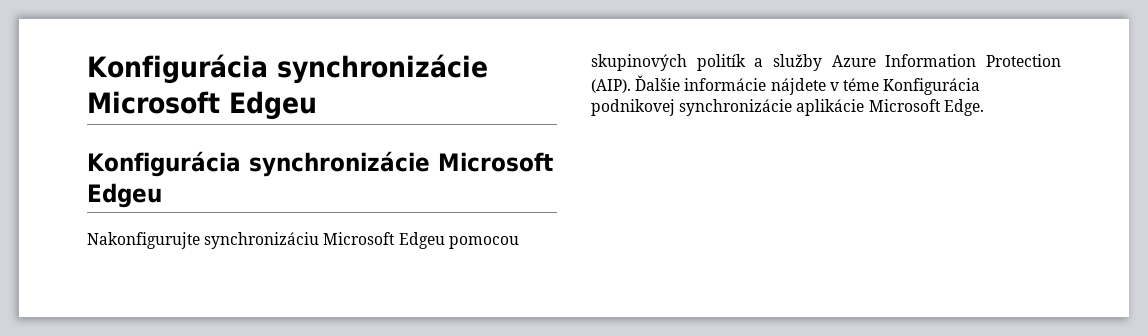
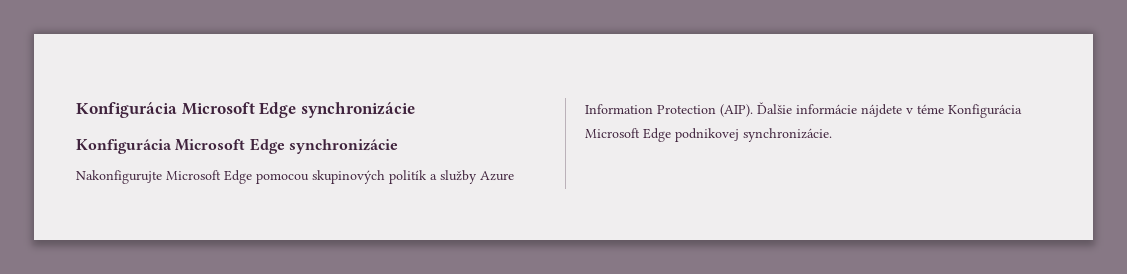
[87,54,488,84] [87,91,317,120] [87,151,553,177] [87,183,162,208] Konfigurácia synchronizácie Microsoft Edgeu // Konfigurácia synchronizácie Microsoft Edgeu -> [76,102,415,118] [76,138,398,154] Konfigurácia Microsoft Edge synchronizácie // Konfigurácia Microsoft Edge synchronizácie
[204,232,445,249] synchronizáciu Microsoft Edgeu -> [166,170,252,184] Microsoft Edge
[591,99,984,116] podnikovej synchronizácie aplikácie Microsoft Edge. -> [585,128,832,142] Microsoft Edge podnikovej synchronizácie.

